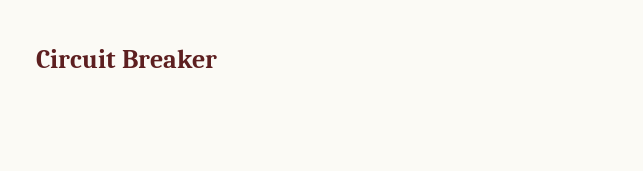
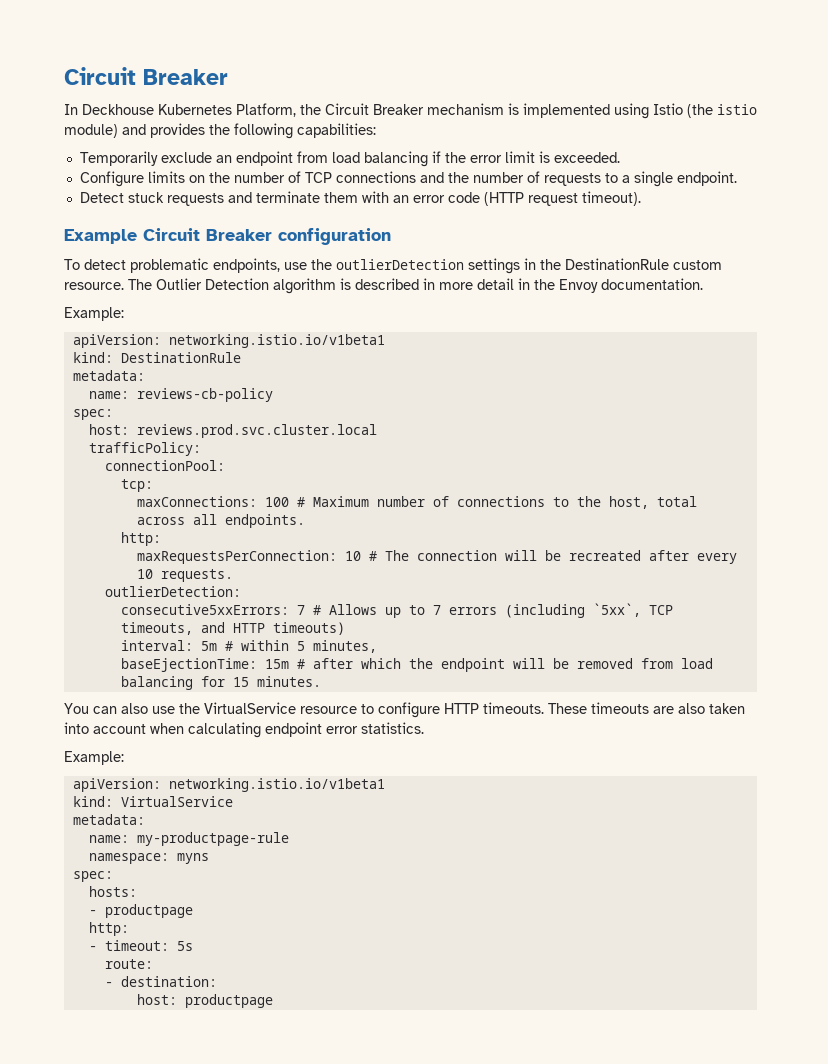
[36,49,218,68] Circuit Breaker -> [64,67,228,85] [64,103,757,119] [64,123,376,139] [79,151,620,167] [79,171,737,187] [79,191,641,206] [64,228,391,245] [64,258,722,274] [64,278,703,294] [64,307,124,321] [72,334,385,348] [72,352,241,363] [72,370,145,381] [88,388,273,402] [72,409,113,420] [88,424,377,438] [88,442,201,456] [104,460,225,471] [120,479,153,492] [136,496,697,509] [136,514,305,528] [120,532,161,546] [136,550,737,564] [136,569,233,582] [104,586,241,597] [120,603,673,618] [120,622,345,635] [120,640,377,653] [120,658,713,672] [120,676,321,690] [64,702,745,718] [64,722,424,738] [64,751,124,765] [72,778,385,792] [72,796,233,807] [72,814,145,825] [88,832,289,846] [88,853,209,864] [72,871,113,882] [88,886,137,897] [88,904,193,918] [88,922,129,936] [88,940,193,951] [104,959,153,969] [104,976,217,987] [136,994,273,1008] Circuit Breaker // In Deckhouse Kubernetes Platform, the Circuit Breaker mechanism is implemented using Istio (the istio module) and provides the following capabilities: // Temporarily exclude an endpoint from load balancing if the error limit is exceeded. // Configure limits on the number of TCP connections and the number of requests to a single endpoint. // Detect stuck requests and terminate them with an error code (HTTP request timeout). // Example Circuit Breaker configuration // To detect problematic endpoints, use the outlierDetection settings in the DestinationRule custom resource. The Outlier Detection algorithm is described in more detail in the Envoy documentation. // Example: // apiVersion: networking.istio.io/v1beta1 // kind: DestinationRule // metadata: // name: reviews-cb-policy // spec: // host: reviews.prod.svc.cluster.local // trafficPolicy: // connectionPool: // tcp: // maxConnections: 100 # Maximum number of connections to the host, total across all endpoints. // http: // maxRequestsPerConnection: 10 # The connection will be recreated after every 10 requests. // outlierDetection: // consecutive5xxErrors: 7 # Allows up to 7 errors (including `5xx`, TCP timeouts, and HTTP timeouts) // interval: 5m # within 5 minutes, // baseEjectionTime: 15m # after which the endpoint will be removed from load balancing for 15 minutes. // You can also use the VirtualService resource to configure HTTP timeouts. These timeouts are also taken into account when calculating endpoint error statistics. // Example: // apiVersion: networking.istio.io/v1beta1 // kind: VirtualService // metadata: // name: my-productpage-rule // namespace: myns // spec: // hosts: // - productpage // http: // - timeout: 5s // route: // - destination: // host: productpage

